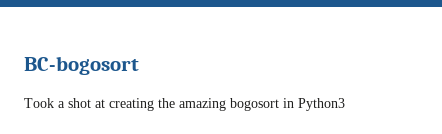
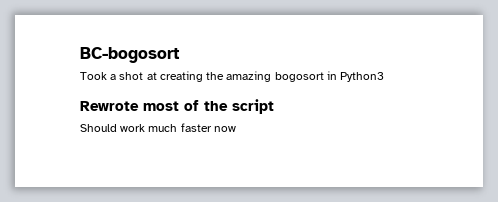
(345, 104) none -> [80,99,274,114] [80,123,236,132] // Rewrote most of the script // Should work much faster now

